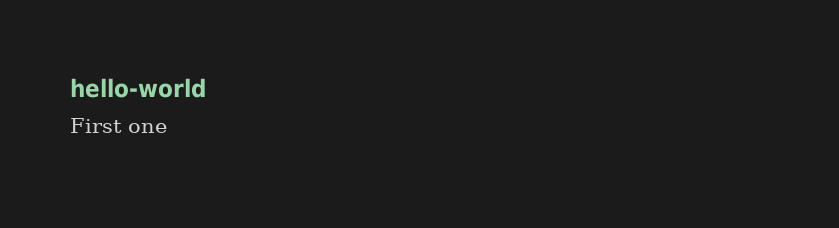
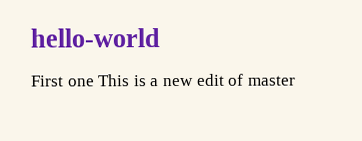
(167, 128) none -> [98,73,296,87] This is a new edit of master

